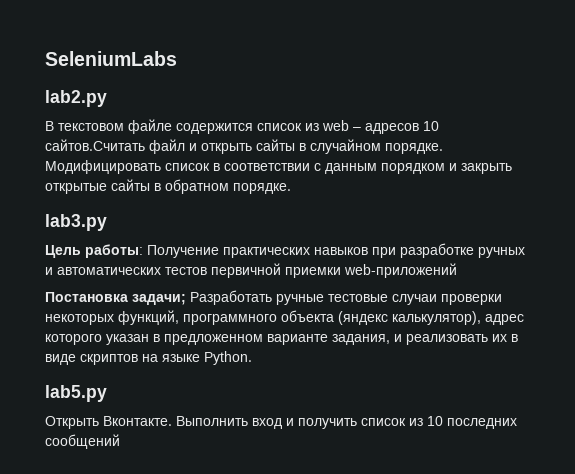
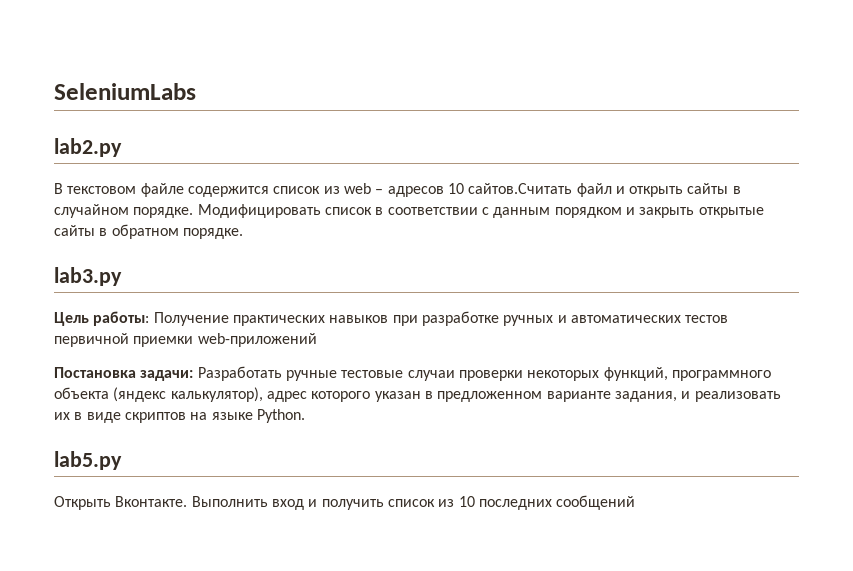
[132,294,186,305] задачи; -> [140,370,194,381] задачи:

